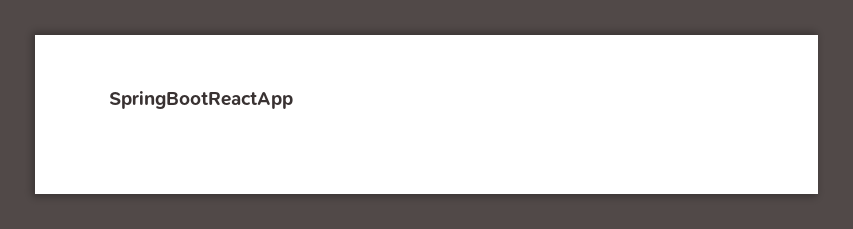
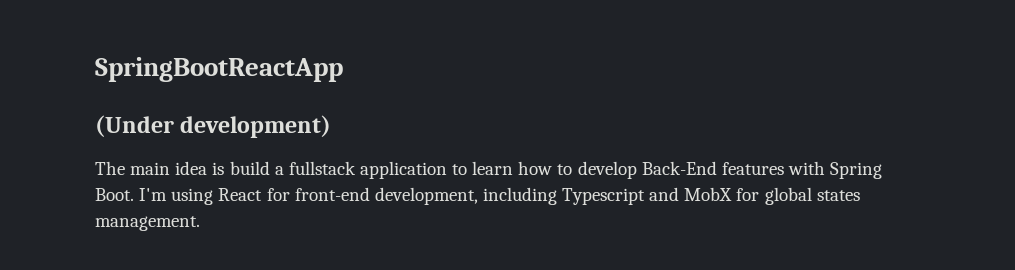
(293, 100) none -> [95,115,332,138] [95,161,883,179] [95,187,860,205] [95,216,200,231] // (Under development) // The main idea is build a fullstack application to learn how to develop Back-End features with Spring Boot. I'm using React for front-end development, including Typescript and MobX for global states management.

